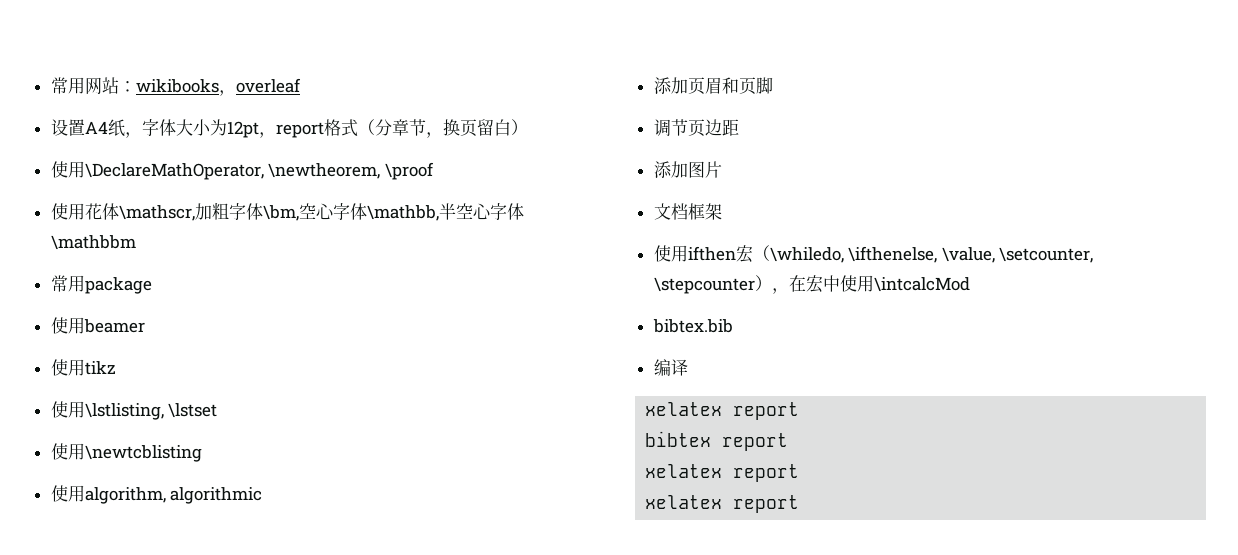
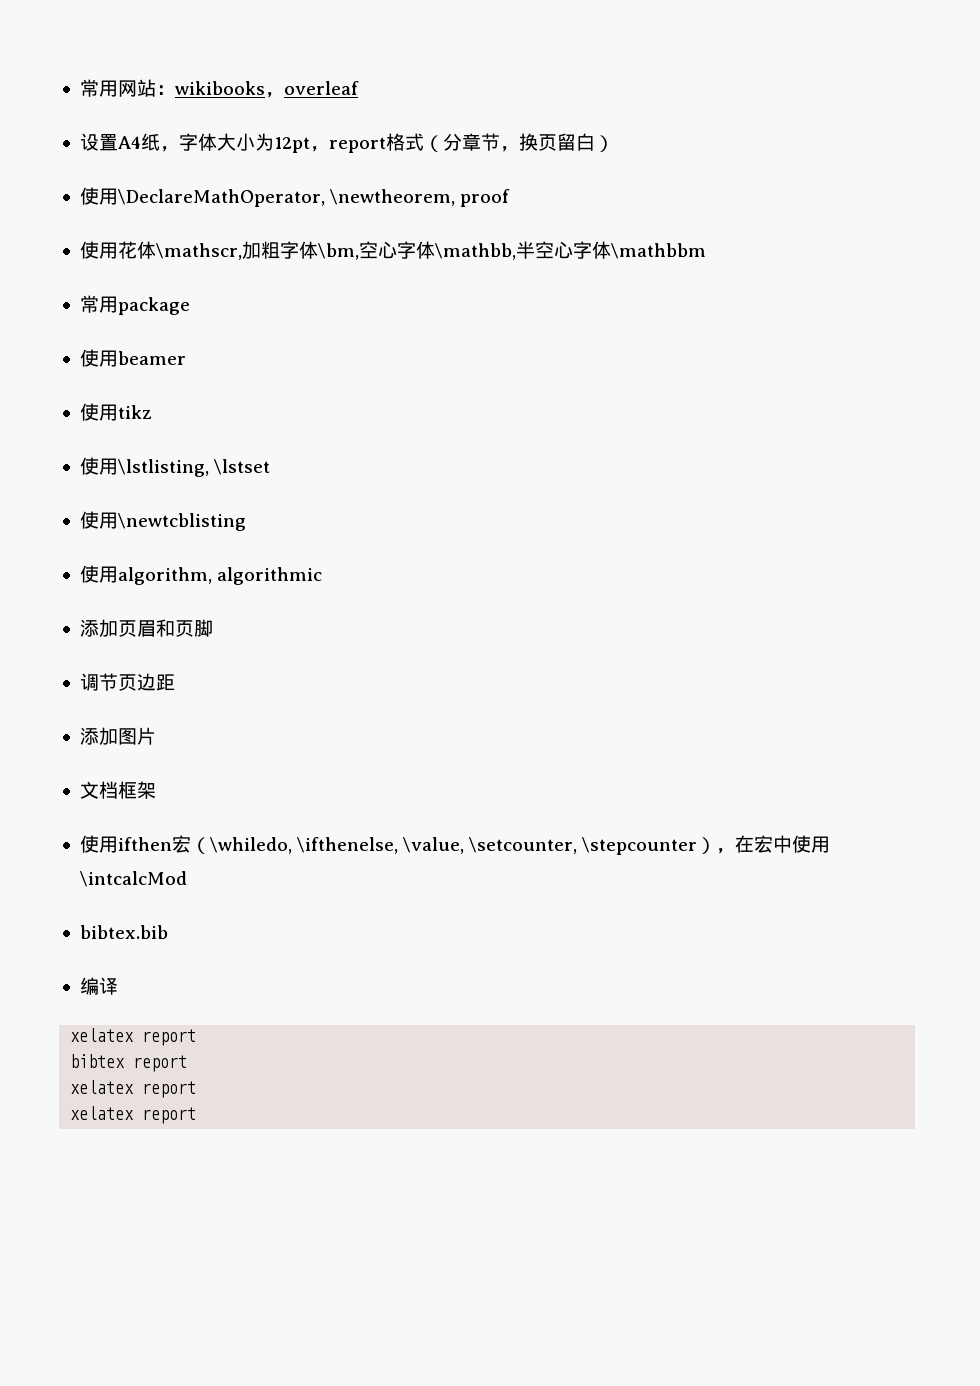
[384,162,434,180] \proof -> [460,189,511,207] proof

